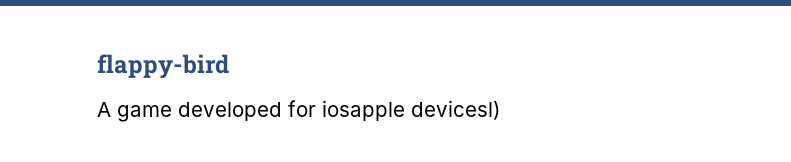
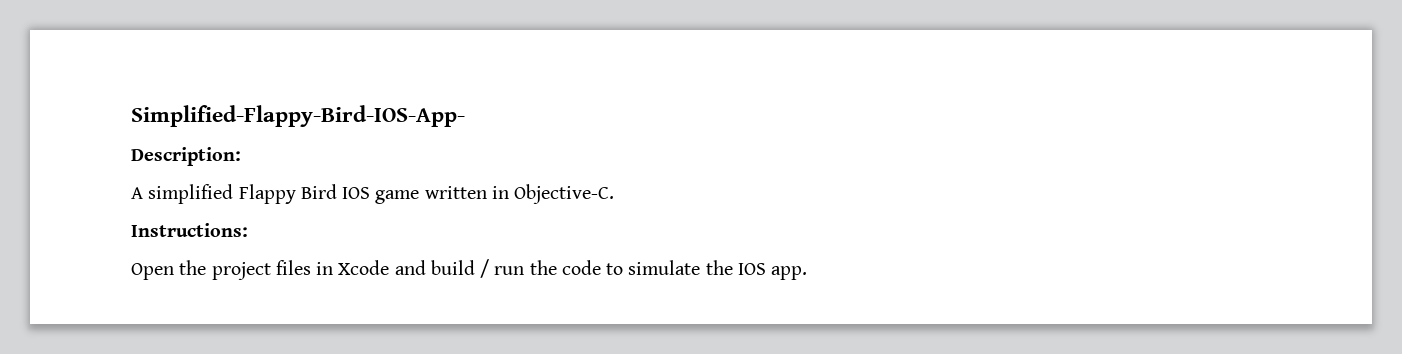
[97,54,229,79] flappy-bird -> [131,105,465,127] [131,147,241,166] Simplified-Flappy-Bird-IOS-App- // Description:
[117,100,500,122] game developed for iosapple devicesl) -> [148,184,615,204] [131,223,248,237] [131,259,808,280] simplified Flappy Bird IOS game written in Objective-C. // Instructions: // Open the project files in Xcode and build / run the code to simulate the IOS app.

